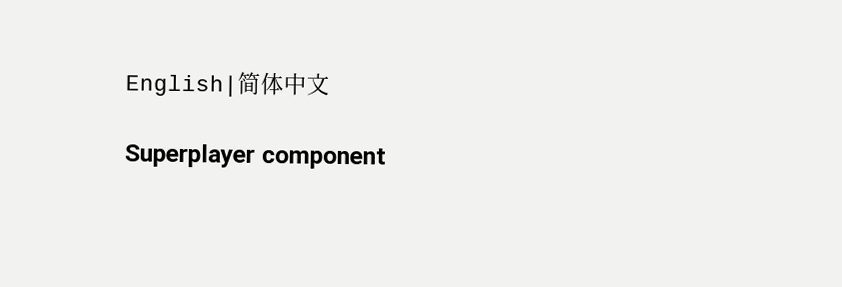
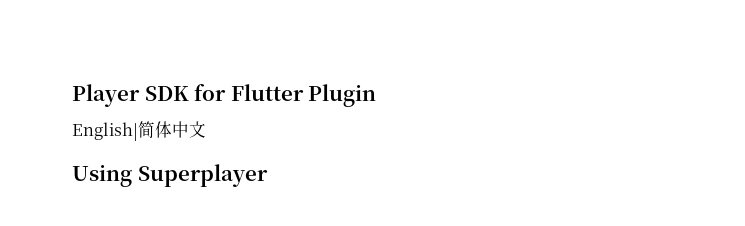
(125, 85) none -> [72,84,377,107] Player SDK for Flutter Plugin //
[124,143,386,170] Superplayer component -> [72,164,268,187] Using Superplayer

